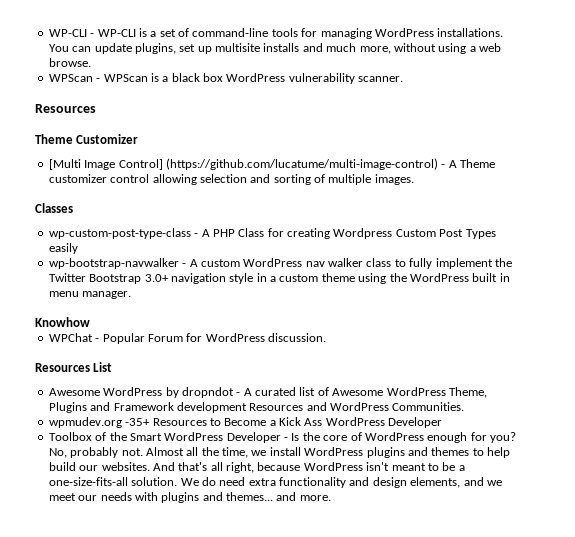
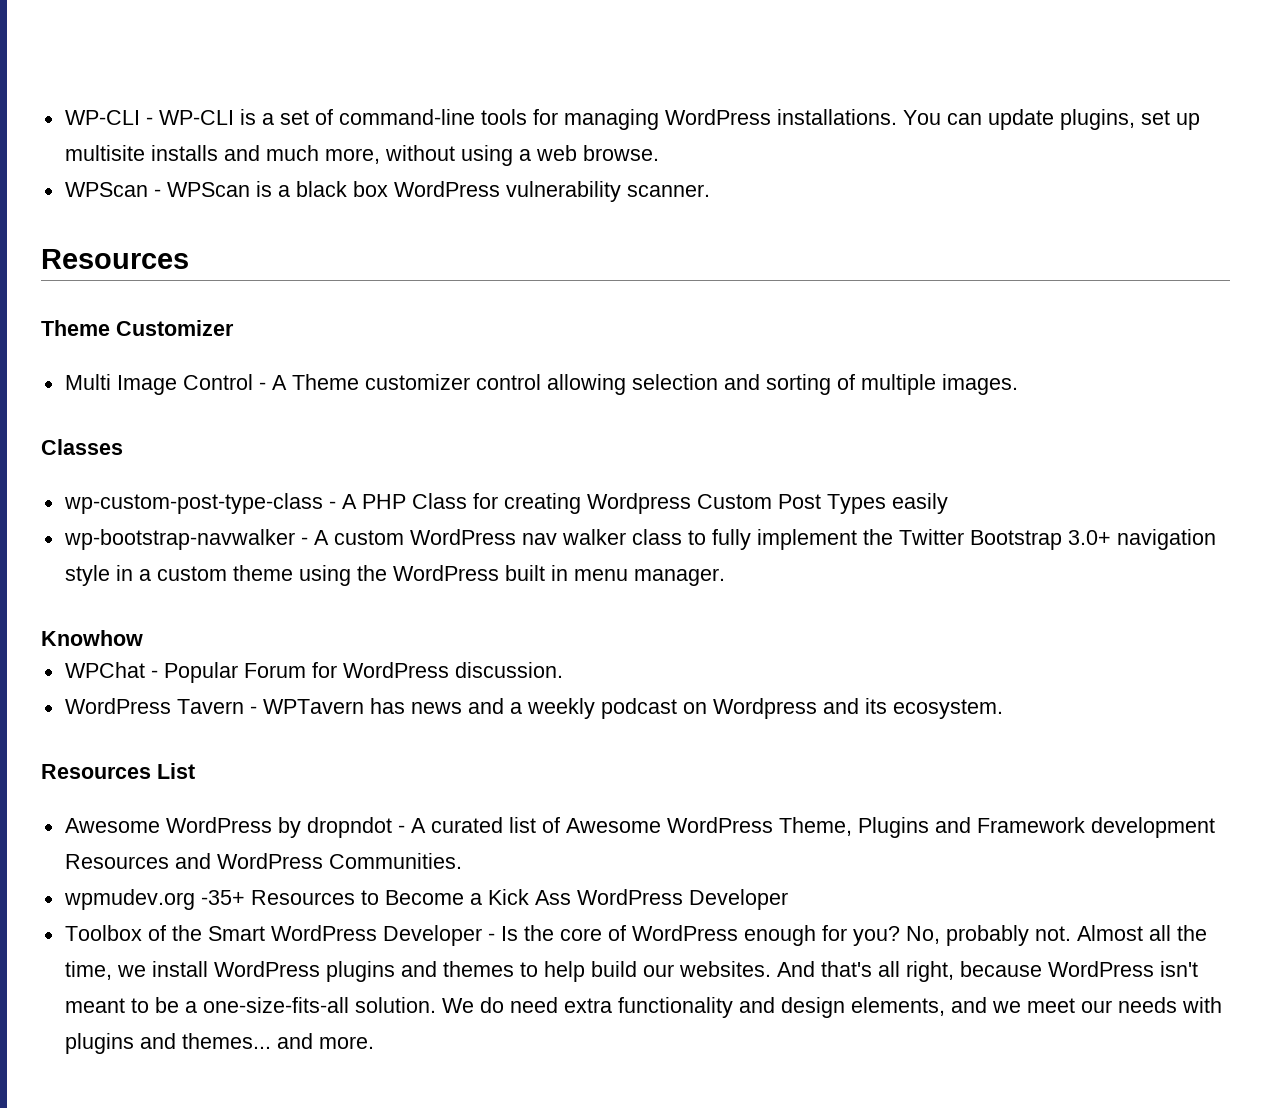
[48,158,438,170] [Multi Image Control] (https://github.com/lucatume/multi-image-control) -> [64,374,253,395] Multi Image Control
(326, 337) none -> [64,698,1003,719] // WordPress Tavern - WPTavern has news and a weekly podcast on Wordpress and its ecosystem.

